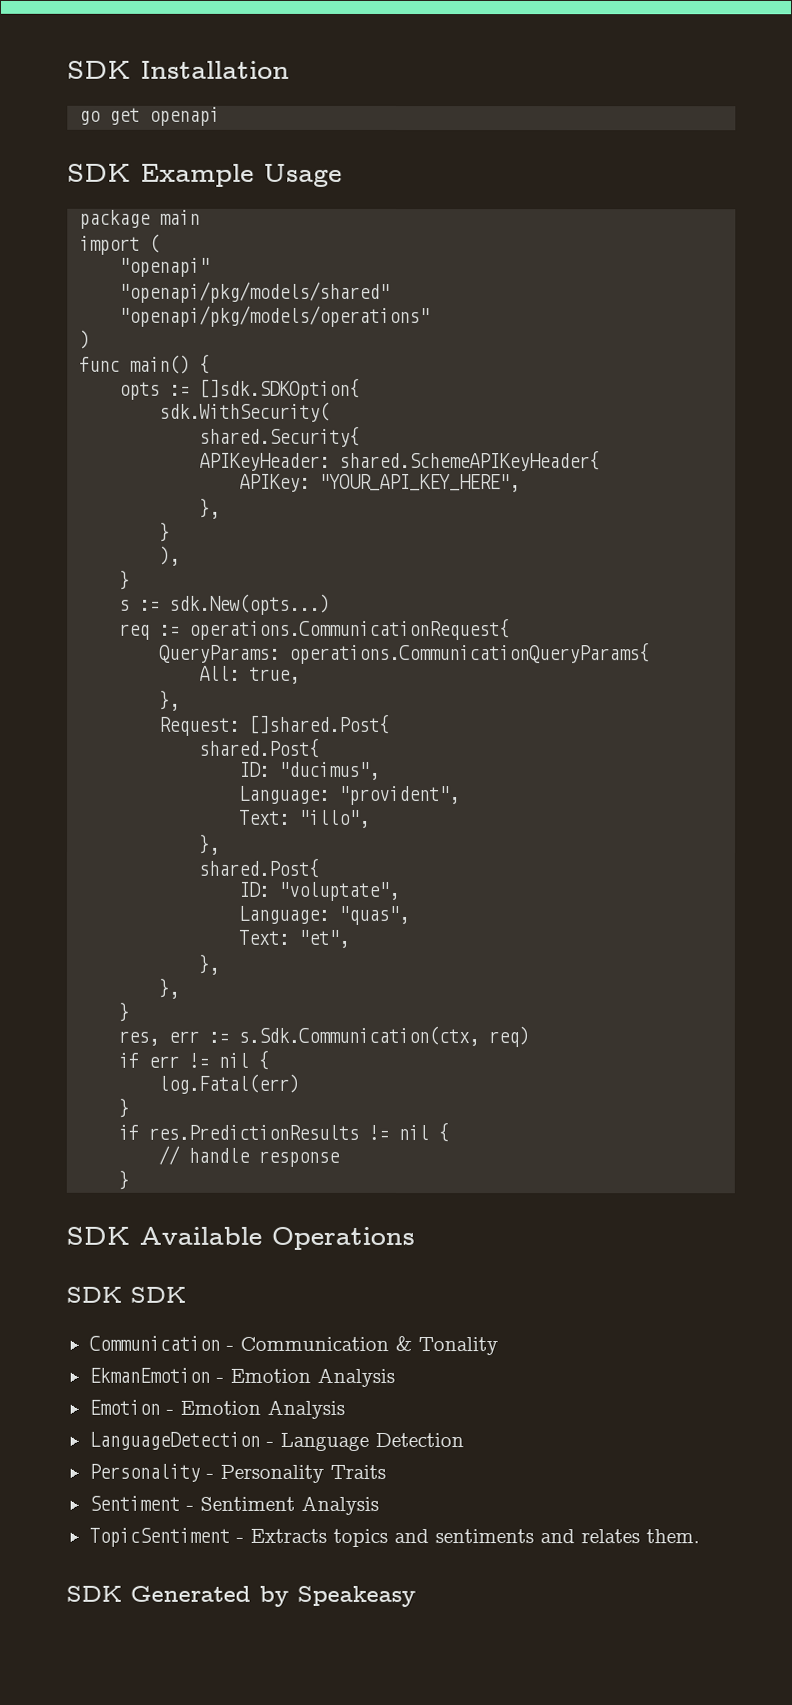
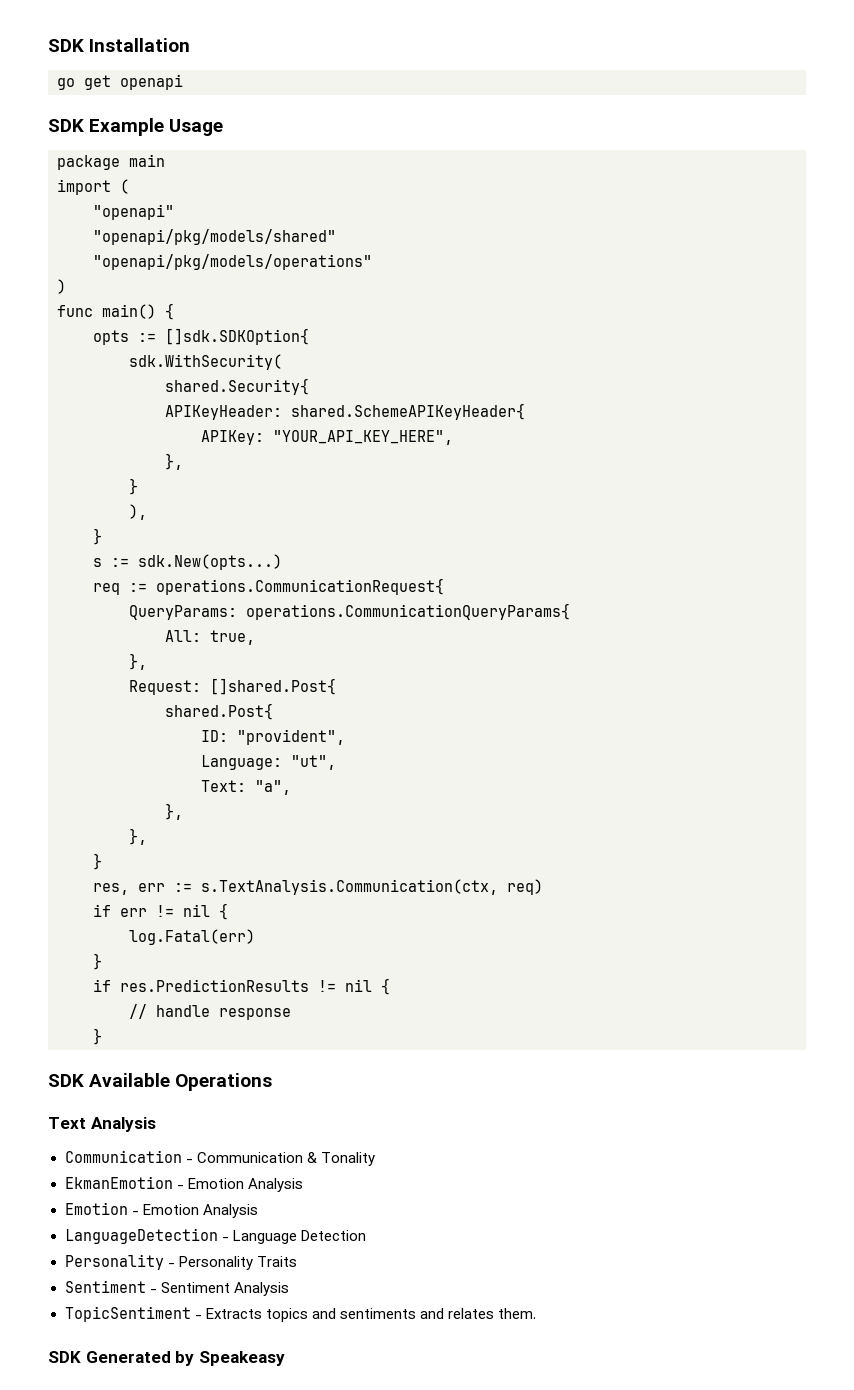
[279,761,381,780] [239,785,461,806] [239,809,371,828] [198,833,221,855] [198,857,320,878] [238,881,400,902] [238,905,410,926] [238,929,350,948] "ducimus", // Language: "provident", // Text: "illo", // }, // shared.Post{ // ID: "voluptate", // Language: "quas", // Text: "et", -> [237,729,345,745] [201,755,336,770] [201,780,291,795] "provident", // Language: "ut", // Text: "a",
[238,1025,480,1047] s.Sdk.Communication(ctx, -> [201,879,498,895] s.TextAnalysis.Communication(ctx,
[66,1286,186,1303] SDK SDK -> [48,1117,156,1132] Text Analysis

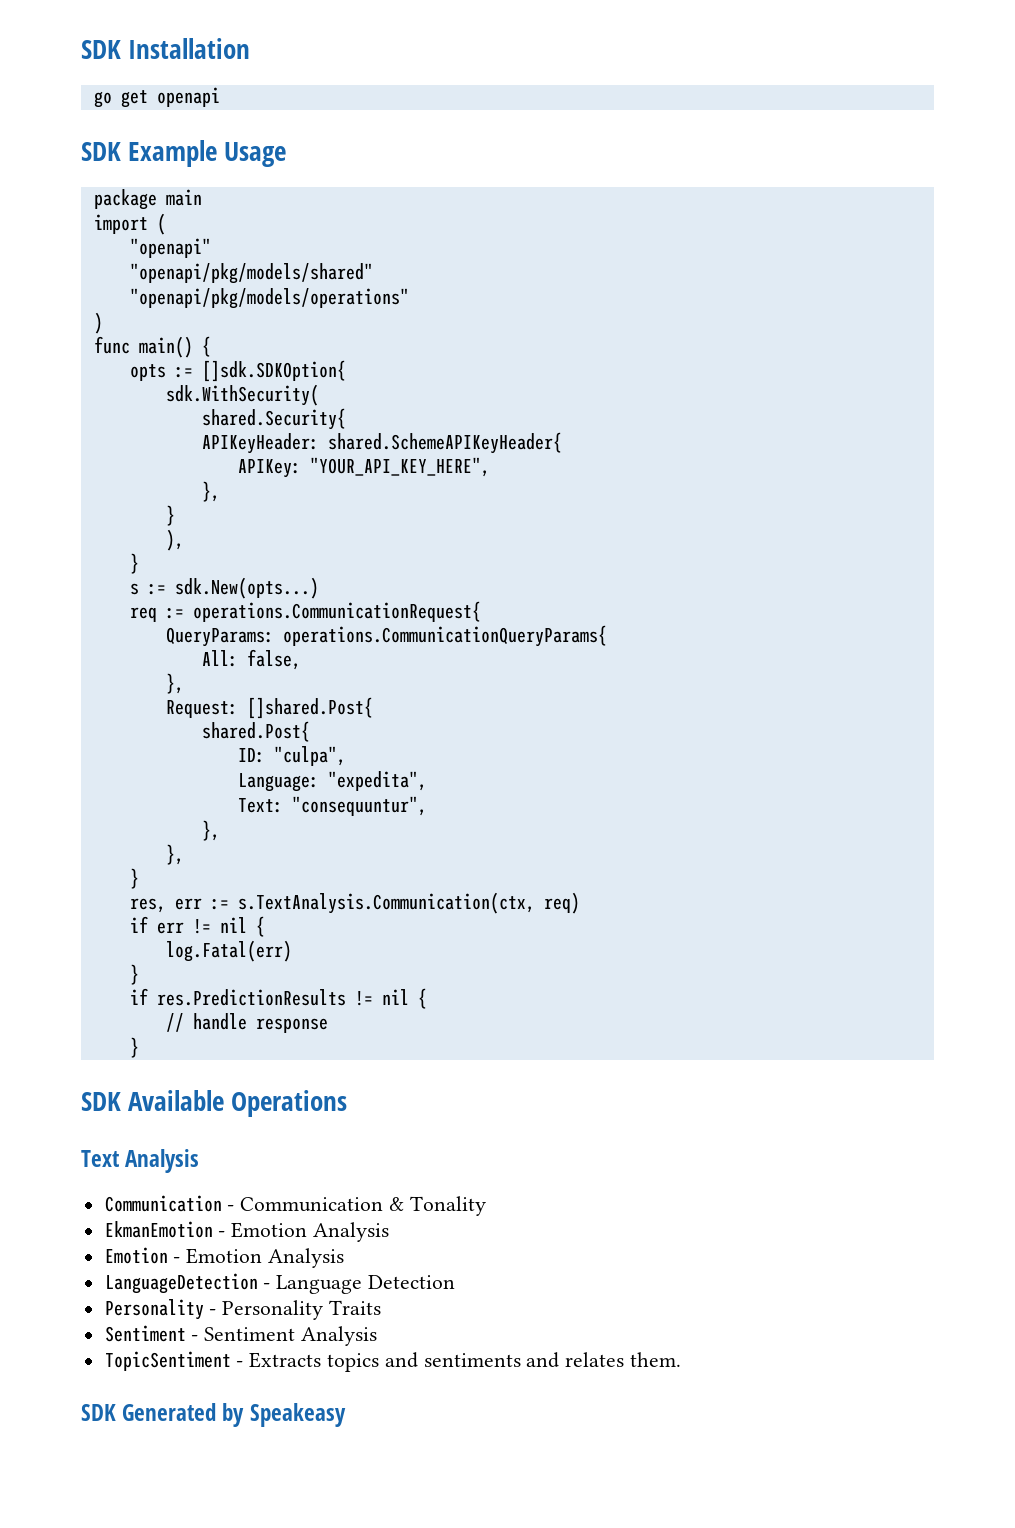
[210,630,255,645] true, -> [246,649,301,670] false,
[237,729,345,745] "provident", -> [273,746,346,766] "culpa",
[291,755,336,770] "ut", -> [327,771,427,791] "expedita",
[255,780,291,795] "a", -> [291,796,427,816] "consequuntur",

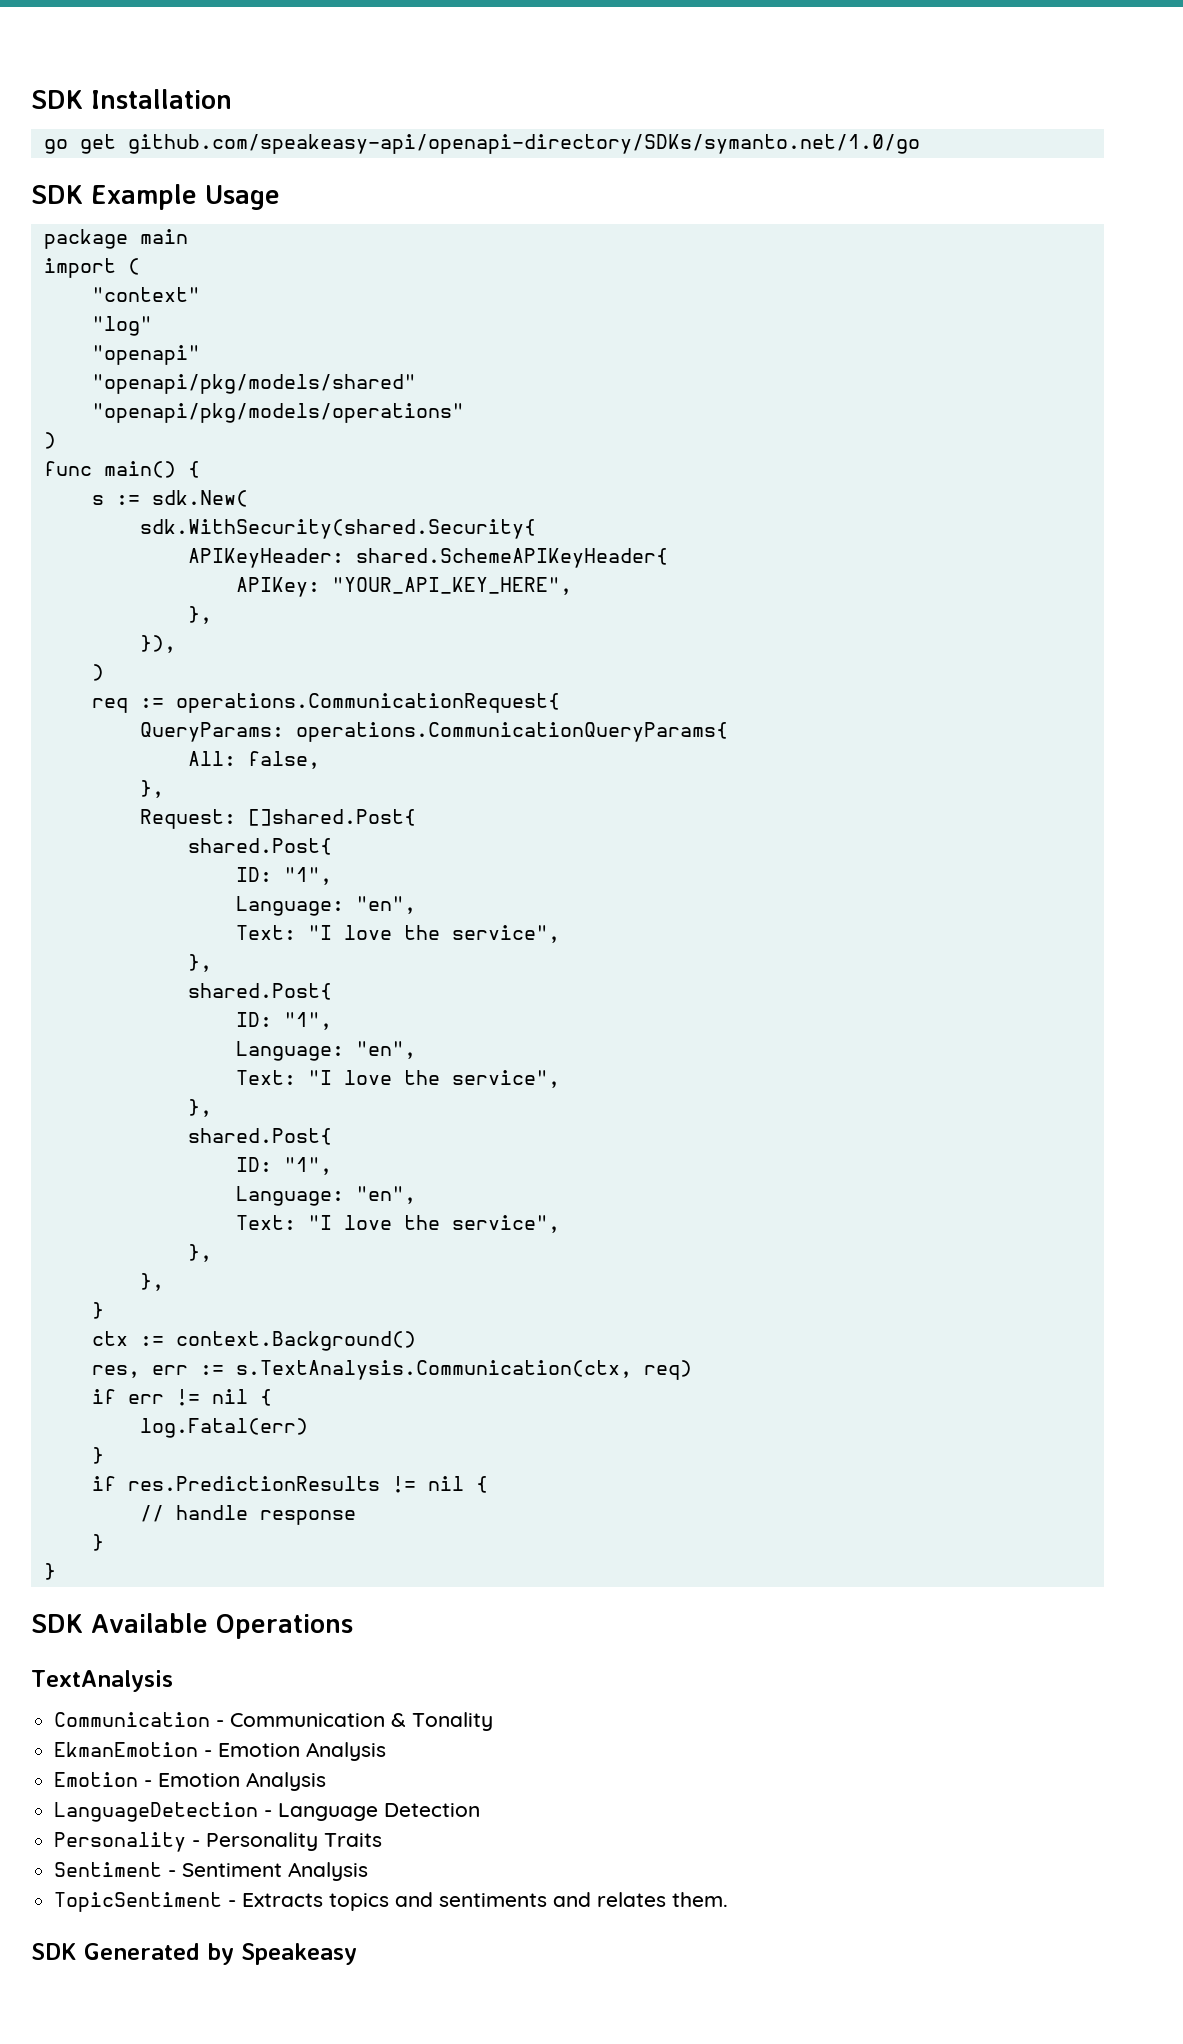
[156,87,220,107] openapi -> [127,134,920,154] github.com/speakeasy-api/openapi-directory/SDKs/symanto.net/1.0/go
(166, 224) none -> [91,287,200,302] [91,316,152,336] // "context" // "log"
[129,360,346,382] [165,384,319,406] [201,408,346,430] opts := []sdk.SDKOption{ // sdk.WithSecurity( // shared.Security{ -> [91,490,248,507] [139,519,536,539] s := sdk.New( // sdk.WithSecurity(shared.Security{
[165,505,175,526] [165,529,184,551] [129,553,139,574] [129,577,319,599] } // ), // } // s := sdk.New(opts...) -> [139,635,176,653] [91,664,104,681] }), // )
[273,746,346,766] [237,771,427,792] [237,796,427,816] "culpa", // Language: "expedita", // Text: "consequuntur", -> [283,867,332,885] [235,896,416,916] [235,925,560,943] [187,954,212,972] [187,983,332,1000] [235,1012,332,1030] [235,1041,416,1061] [235,1070,560,1088] [187,1099,212,1117] [187,1128,332,1145] [235,1157,332,1175] [235,1186,416,1206] [235,1215,560,1233] "1", // Language: "en", // Text: "I love the service", // }, // shared.Post{ // ID: "1", // Language: "en", // Text: "I love the service", // }, // shared.Post{ // ID: "1", // Language: "en", // Text: "I love the service",
(139, 878) none -> [91,1331,416,1351] // ctx := context.Background()
(139, 1047) none -> [43,1563,56,1580] // }
[81,1149,200,1173] Text Analysis -> [31,1670,173,1692] TextAnalysis

